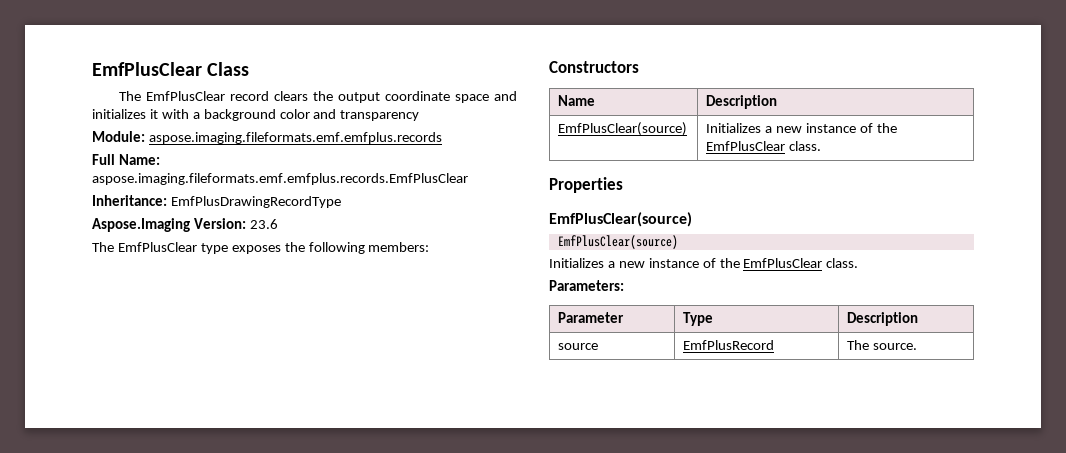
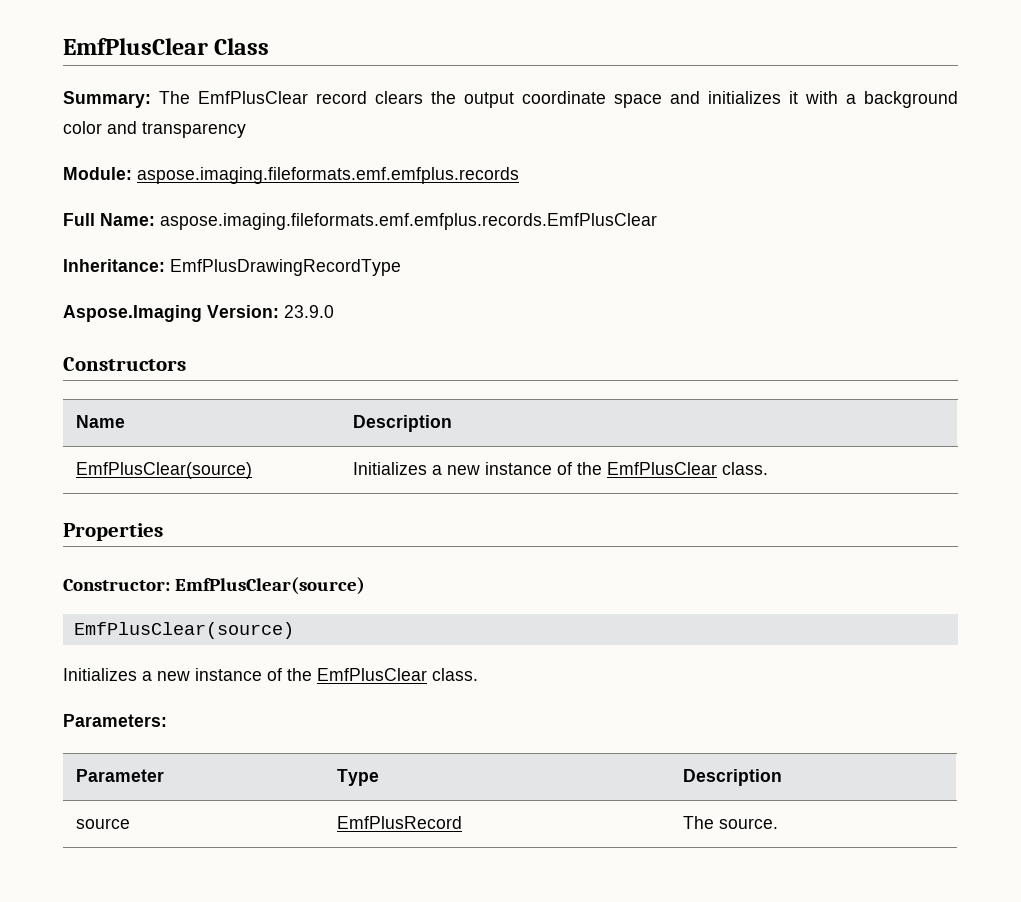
(250, 69) none -> [63,91,151,108] Summary:
[249,219,278,229] [92,242,430,254] 23.6 // The EmfPlusClear type exposes the following members: -> [284,305,334,318] 23.9.0
(623, 185) none -> [63,579,170,591] Constructor:

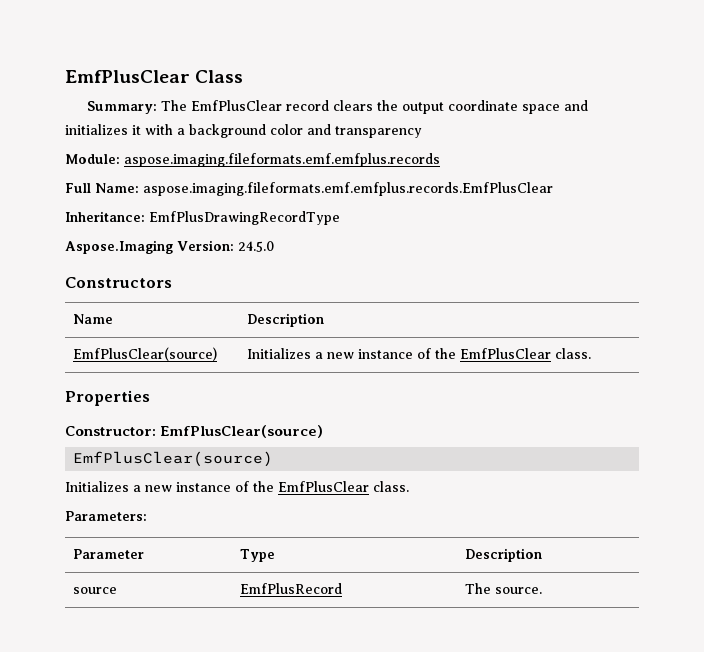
[284,305,334,318] 23.9.0 -> [238,241,274,252] 24.5.0

